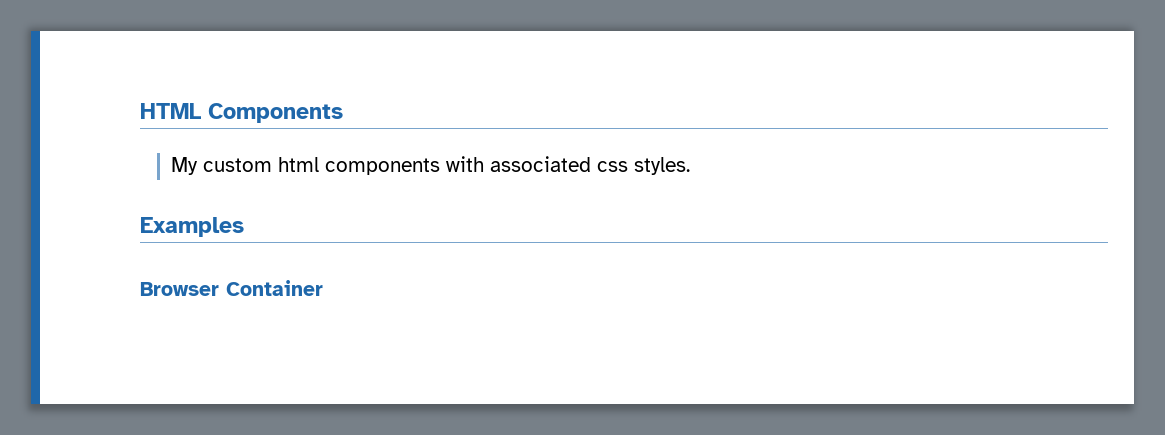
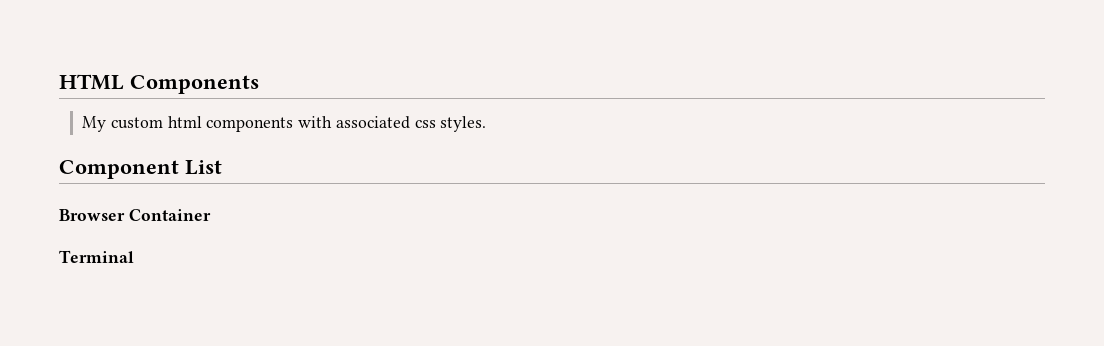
[140,217,244,237] Examples -> [59,160,222,179] Component List
(323, 288) none -> [59,250,134,263] // Terminal

